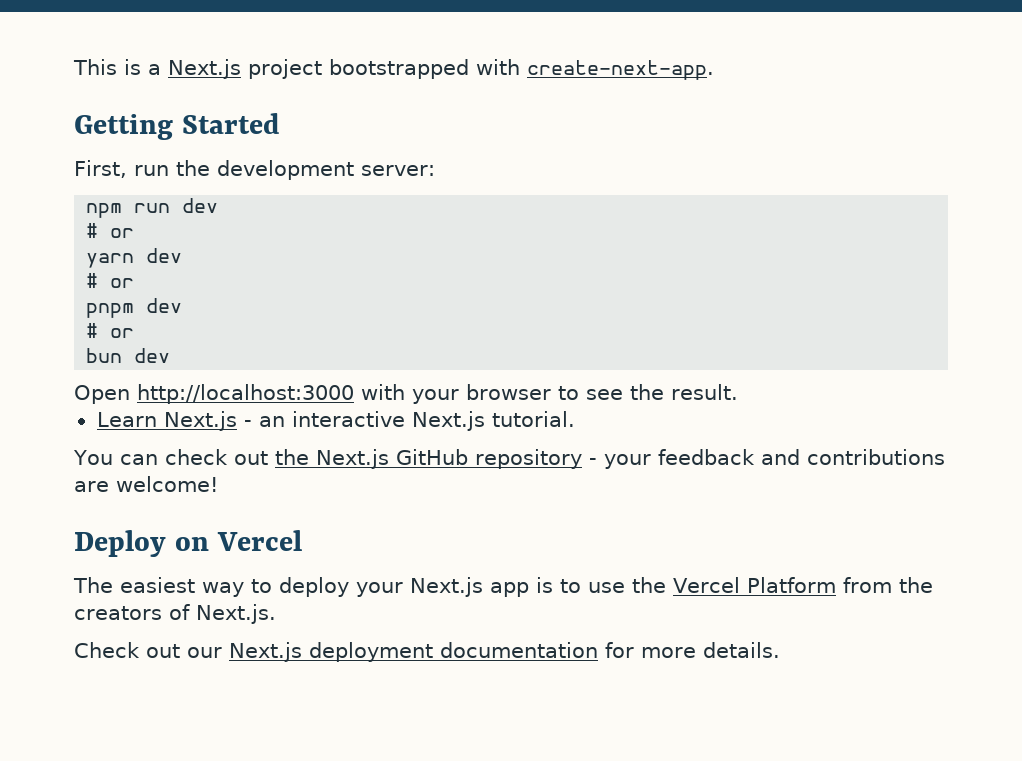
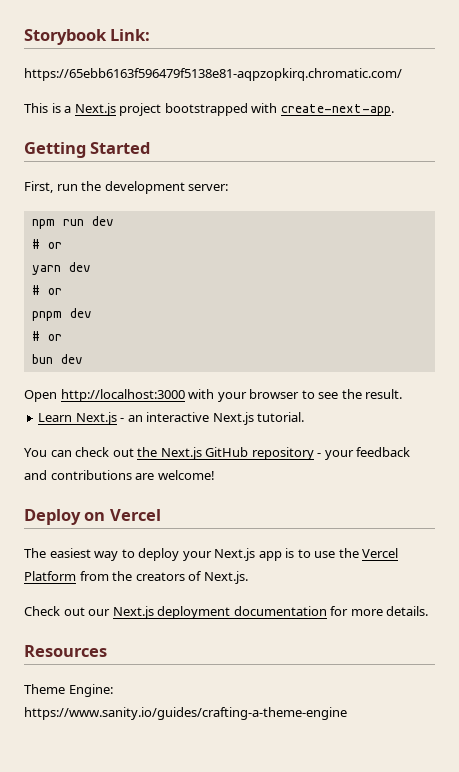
(73, 67) none -> [24,29,151,45] [24,68,402,81] Storybook Link: // https://65ebb6163f596479f5138e81-aqpzopkirq.chromatic.com/ //
(780, 650) none -> [24,645,107,657] [24,684,113,697] [24,707,347,720] // Resources // Theme Engine: https://www.sanity.io/guides/crafting-a-theme-engine

